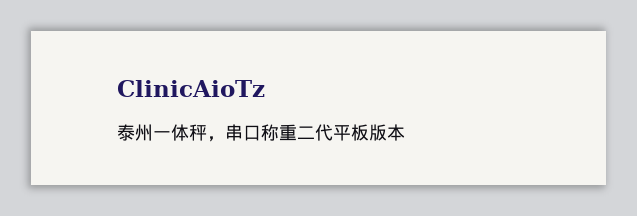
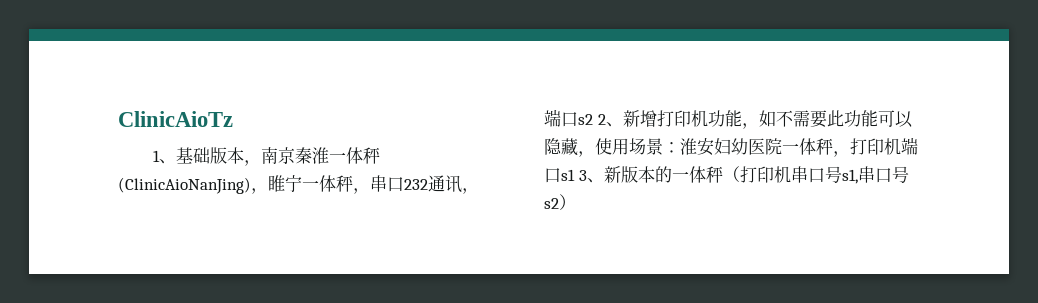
[117,124,405,142] 泰州一体秤，串口称重二代平板版本 -> [153,147,381,166] [118,175,479,194] [544,109,913,129] [544,137,918,157] [544,166,909,184] [544,194,576,210] 1、基础版本，南京秦淮一体秤(ClinicAioNanJing)，睢宁一体秤，串口232通讯，端口s2 2、新增打印机功能，如不需要此功能可以隐藏，使用场景：淮安妇幼医院一体秤，打印机端口s1 3、新版本的一体秤（打印机串口号s1,串口号s2）

